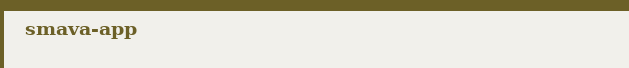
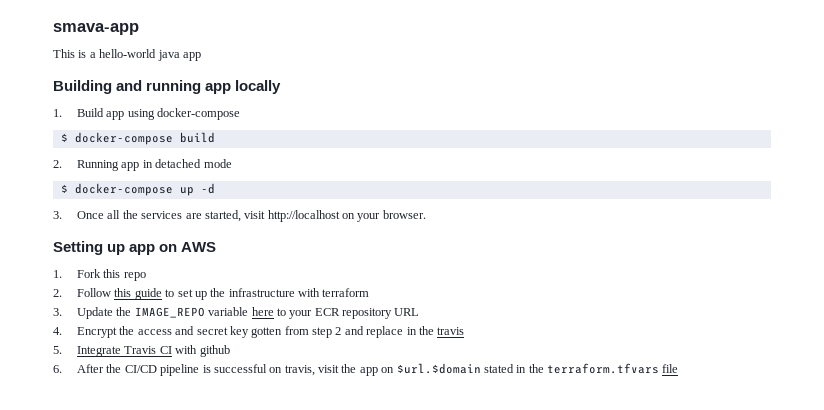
(137, 32) none -> [53,49,201,61] [53,80,282,94] [53,108,241,120] [60,132,215,145] [53,159,232,171] [60,183,215,196] [53,210,426,222] [53,241,217,255] [53,269,146,281] [53,288,370,300] [53,307,420,319] [53,326,465,338] [53,345,230,357] [53,363,679,376] // This is a hello-world java app // Building and running app locally // 1. Build app using docker-compose // $ docker-compose build // 2. Running app in detached mode // $ docker-compose up -d // 3. Once all the services are started, visit http://localhost on your browser. // Setting up app on AWS // 1. Fork this repo // 2. Follow this guide to set up the infrastructure with terraform // 3. Update the IMAGE_REPO variable here to your ECR repository URL // 4. Encrypt the access and secret key gotten from step 2 and replace in the travis // 5. Integrate Travis CI with github // 6. After the CI/CD pipeline is successful on travis, visit the app on $url.$domain stated in the terraform.tfvars file

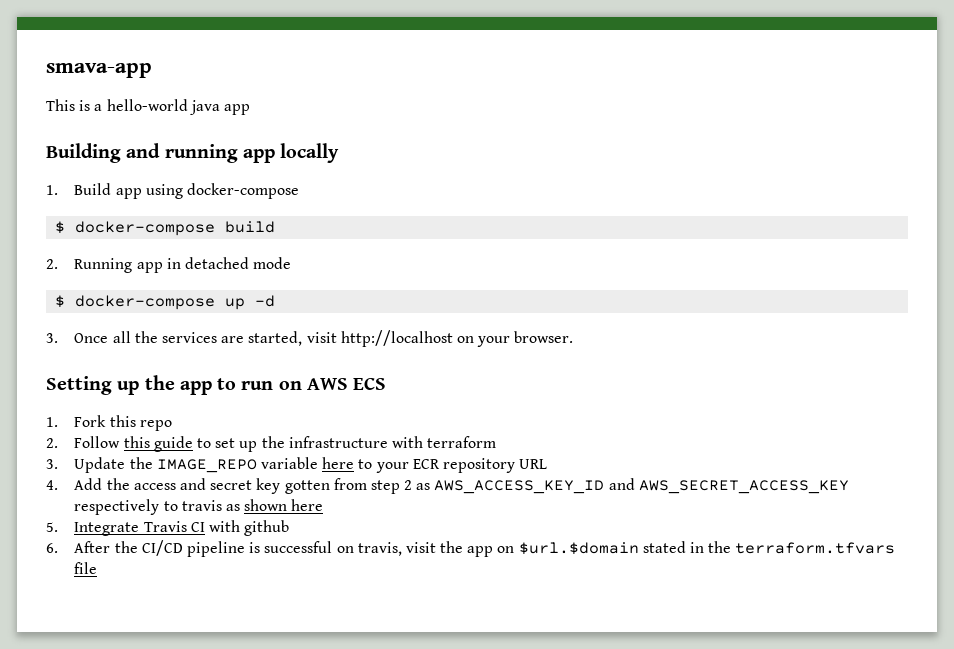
[129,244,156,255] app -> [144,375,274,395] the app to run
(217, 247) none -> [353,377,387,390] ECS
[77,327,118,338] Encrypt -> [74,478,103,490] Add
[344,326,465,338] and replace in the travis -> [416,478,849,494] [74,499,324,515] as AWS_ACCESS_KEY_ID and AWS_SECRET_ACCESS_KEY respectively to travis as shown here

